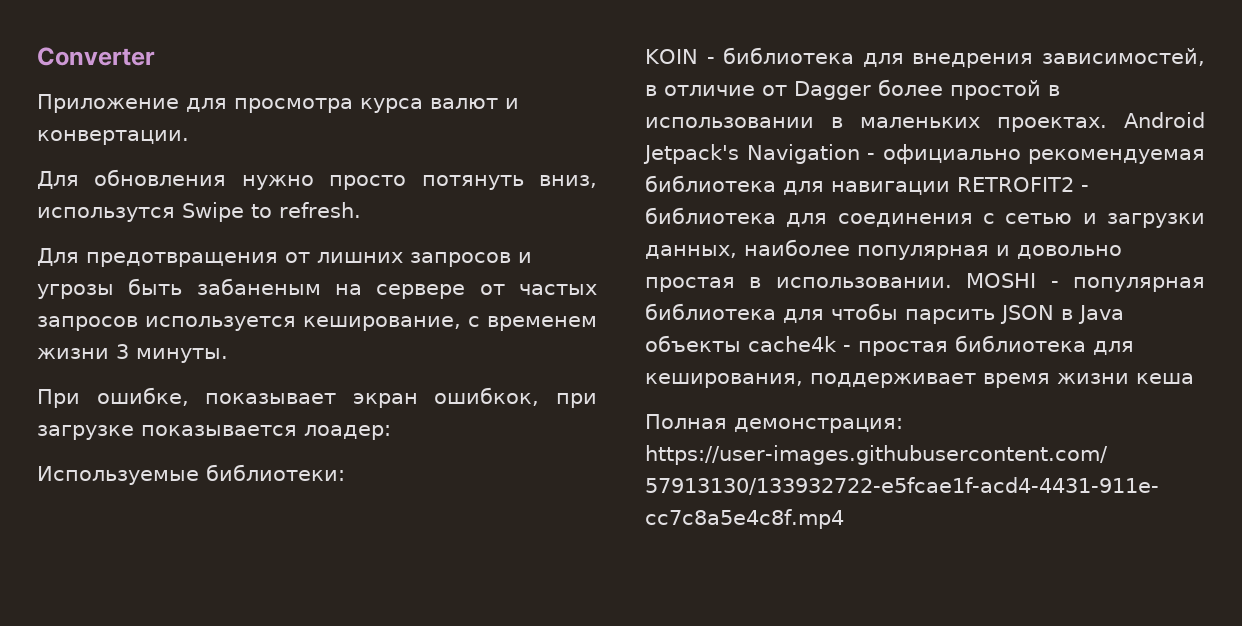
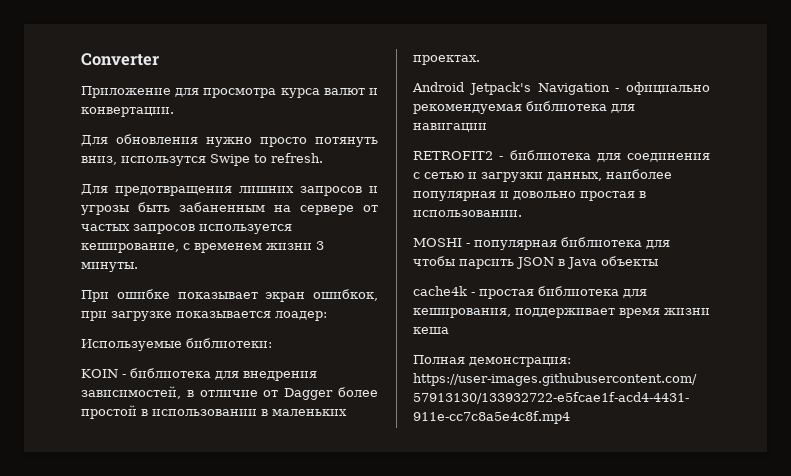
[285,252,310,263] от -> (232, 191) none
[196,278,321,295] забаненым -> [179,202,265,212] забаненным
[96,387,189,406] ошибке, -> [116,289,170,299] ошибке
(1107, 124) none -> (480, 60) //
(950, 188) none -> (487, 127) //
(952, 282) none -> (522, 213) //
(741, 343) none -> (658, 261) //

